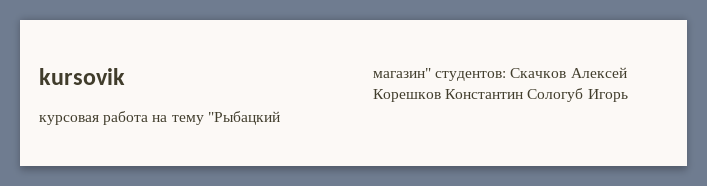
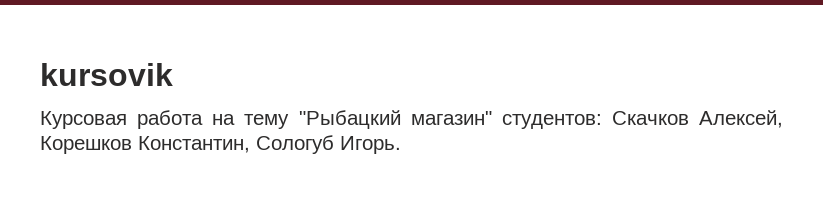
[39,115,99,125] курсовая -> [40,111,127,129] Курсовая
[570,67,627,78] [373,88,628,102] Алексей Корешков Константин Сологуб Игорь -> [699,110,783,128] [40,135,401,154] Алексей, Корешков Константин, Сологуб Игорь.

